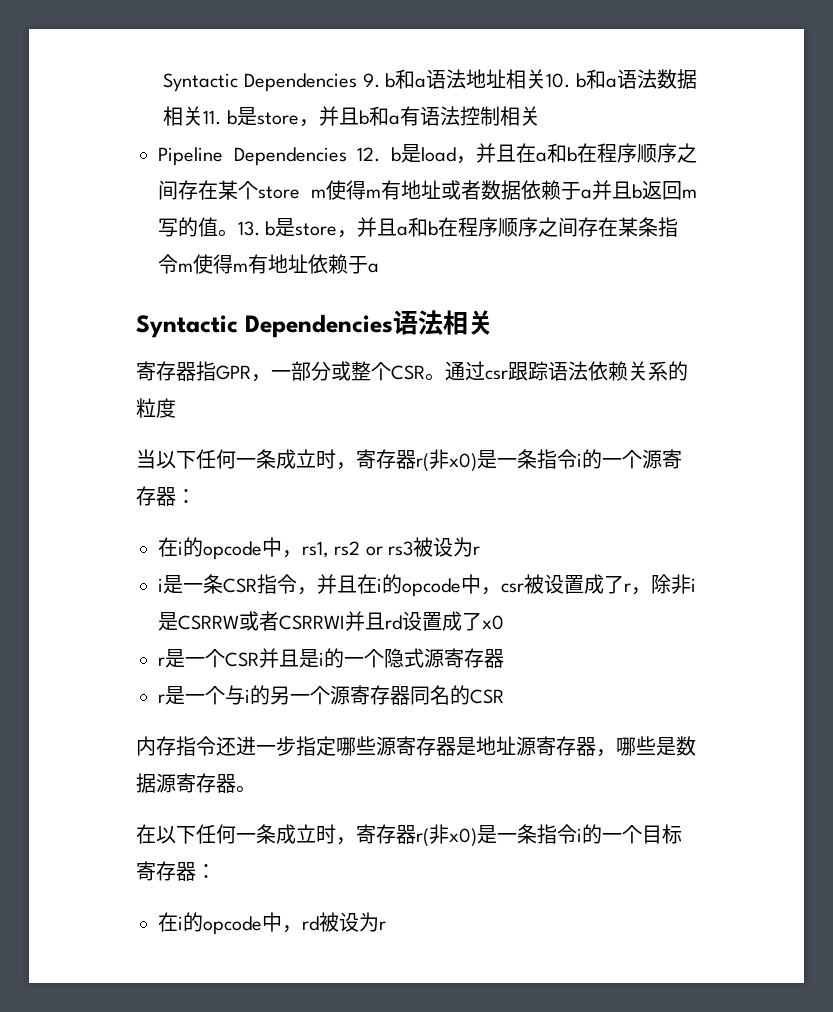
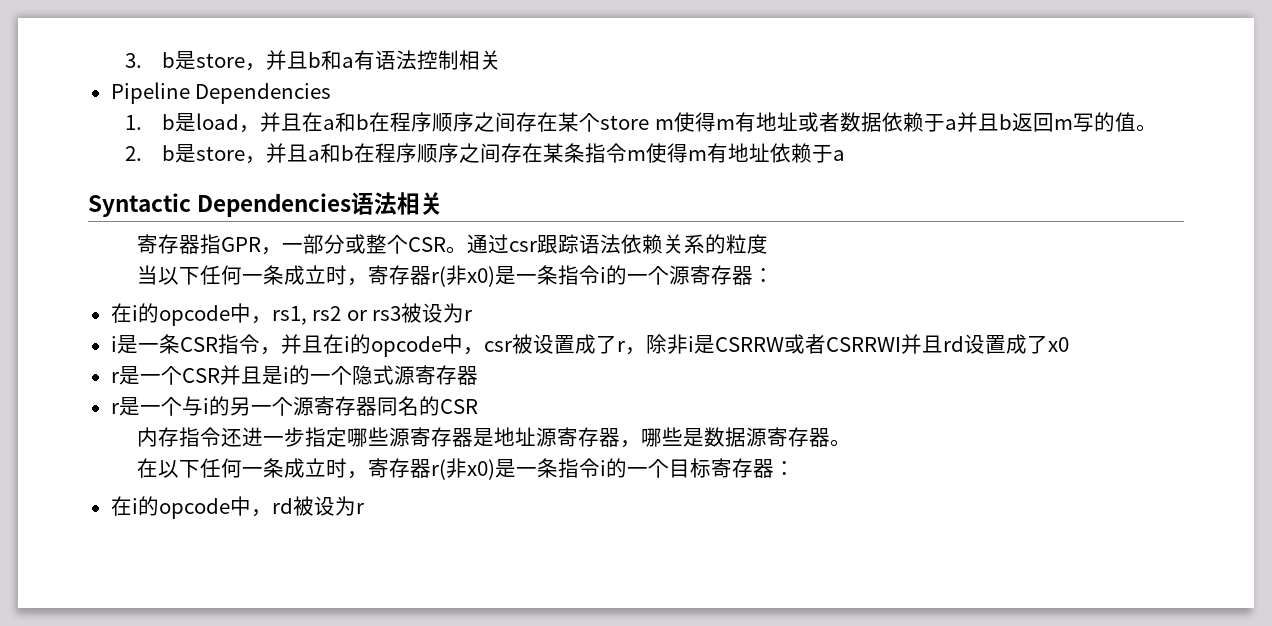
[163,69,697,92] [163,106,222,126] Syntactic Dependencies 9. b和a语法地址相关10. b和a语法数据相关11. -> [125,53,143,68] 3.
[357,147,381,162] 12. -> [125,115,143,130] // 1.
[238,221,260,236] 13. -> [125,146,143,161] // 2.

